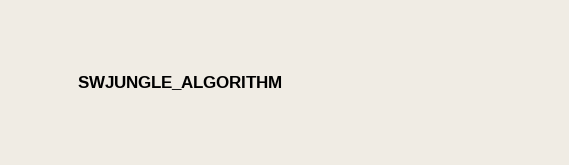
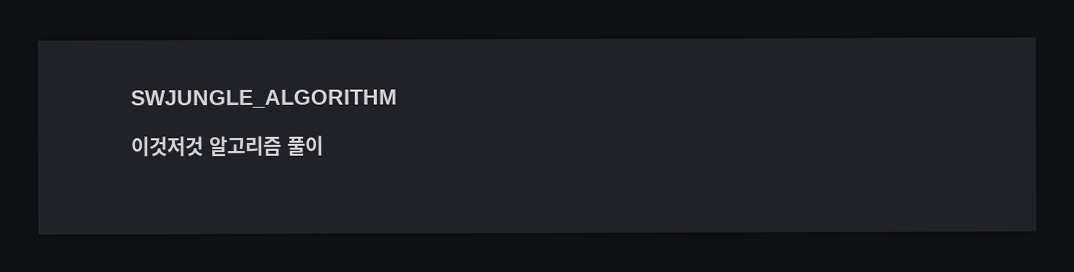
(282, 83) none -> [130,135,324,157] // 이것저것 알고리즘 풀이

